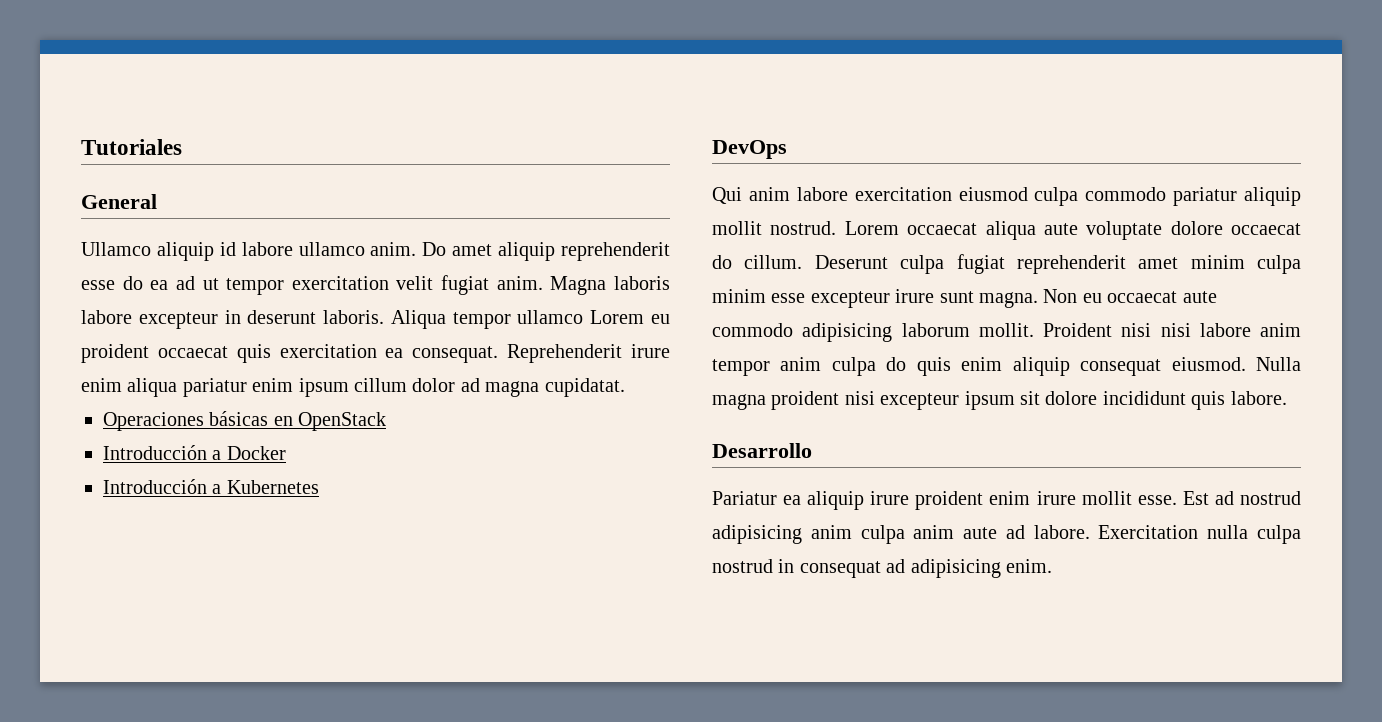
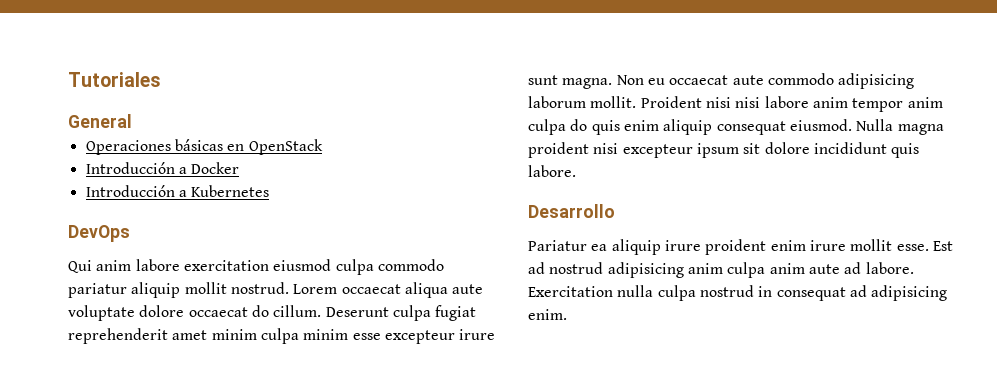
[81,242,671,261] [81,275,670,295] [81,310,670,329] [81,344,670,363] [81,378,625,397] // Ullamco aliquip id labore ullamco anim. Do amet aliquip reprehenderit esse do ea ad ut tempor exercitation velit fugiat anim. Magna laboris labore excepteur in deserunt laboris. Aliqua tempor ullamco Lorem eu proident occaecat quis exercitation ea consequat. Reprehenderit irure enim aliqua pariatur enim ipsum cillum dolor ad magna cupidatat. -> (132, 121) none

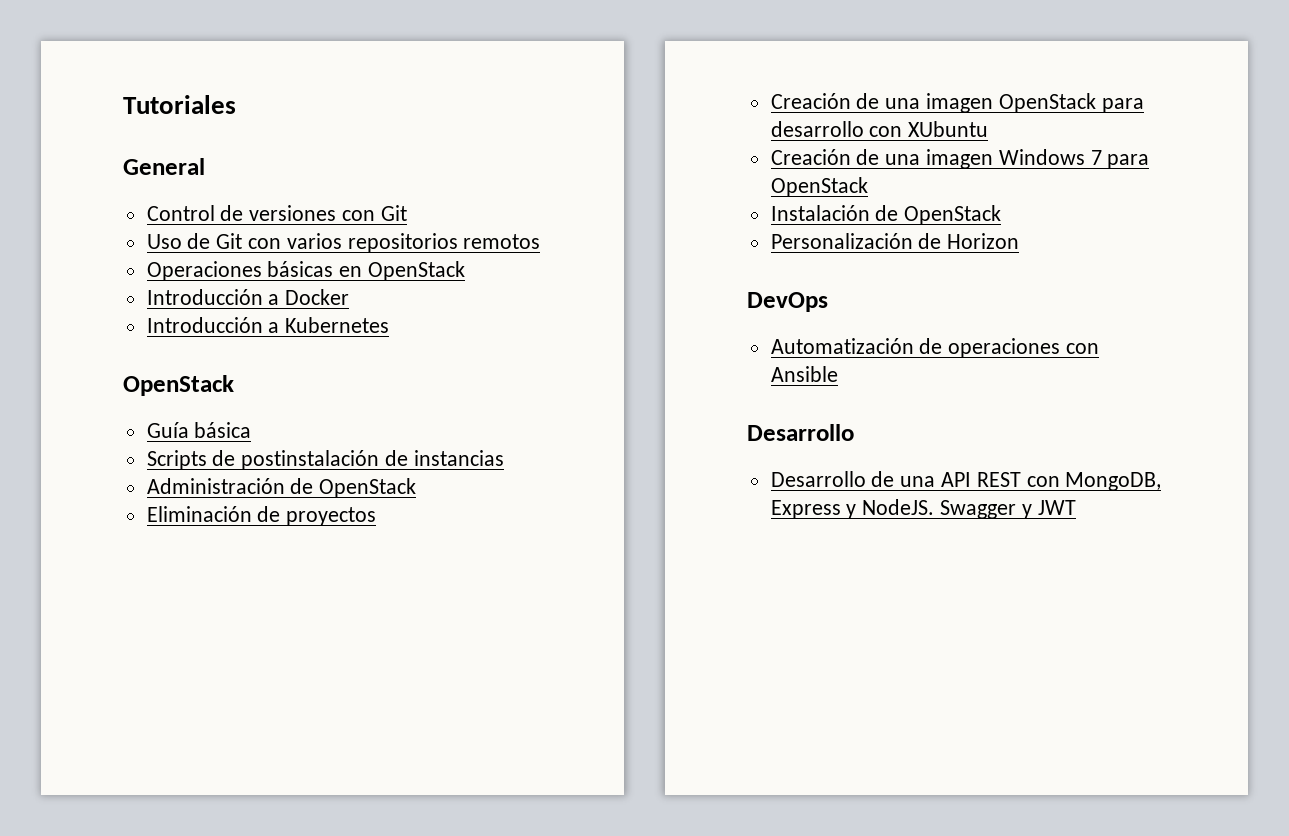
(132, 121) none -> [146,205,407,221] [146,233,541,253] // Control de versiones con Git // Uso de Git con varios repositorios remotos
[68,225,130,242] [68,259,444,275] [68,282,484,298] [68,305,477,321] [68,328,496,344] [528,73,915,89] [528,96,943,112] [528,119,944,135] [528,142,920,158] [528,165,576,177] [528,204,615,218] [528,239,953,255] [528,262,914,278] [528,285,948,301] [528,309,567,320] DevOps // Qui anim labore exercitation eiusmod culpa commodo pariatur aliquip mollit nostrud. Lorem occaecat aliqua aute voluptate dolore occaecat do cillum. Deserunt culpa fugiat reprehenderit amet minim culpa minim esse excepteur irure sunt magna. Non eu occaecat aute commodo adipisicing laborum mollit. Proident nisi nisi labore anim tempor anim culpa do quis enim aliquip consequat eiusmod. Nulla magna proident nisi excepteur ipsum sit dolore incididunt quis labore. // Desarrollo // Pariatur ea aliquip irure proident enim irure mollit esse. Est ad nostrud adipisicing anim culpa anim aute ad labore. Exercitation nulla culpa nostrud in consequat ad adipisicing enim. -> [123,375,234,396] [146,422,252,438] [146,450,504,470] [146,478,417,498] [146,506,377,526] [770,93,1144,113] [770,121,989,137] [770,149,1150,169] [770,177,868,197] [770,205,1002,225] [770,233,1020,249] [747,292,828,312] [770,338,1100,358] [770,366,838,382] [747,424,854,441] [770,471,1162,491] [770,499,1076,519] OpenStack // Guía básica // Scripts de postinstalación de instancias // Administración de OpenStack // Eliminación de proyectos // Creación de una imagen OpenStack para desarrollo con XUbuntu // Creación de una imagen Windows 7 para OpenStack // Instalación de OpenStack // Personalización de Horizon // DevOps // Automatización de operaciones con Ansible // Desarrollo // Desarrollo de una API REST con MongoDB, Express y NodeJS. Swagger y JWT

